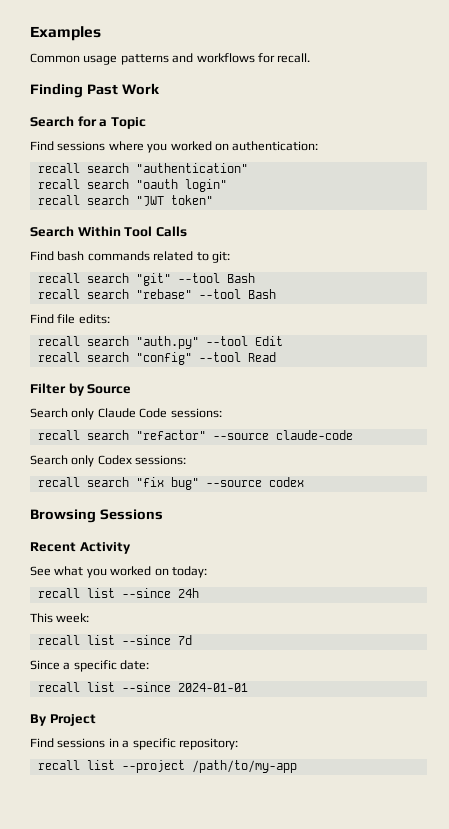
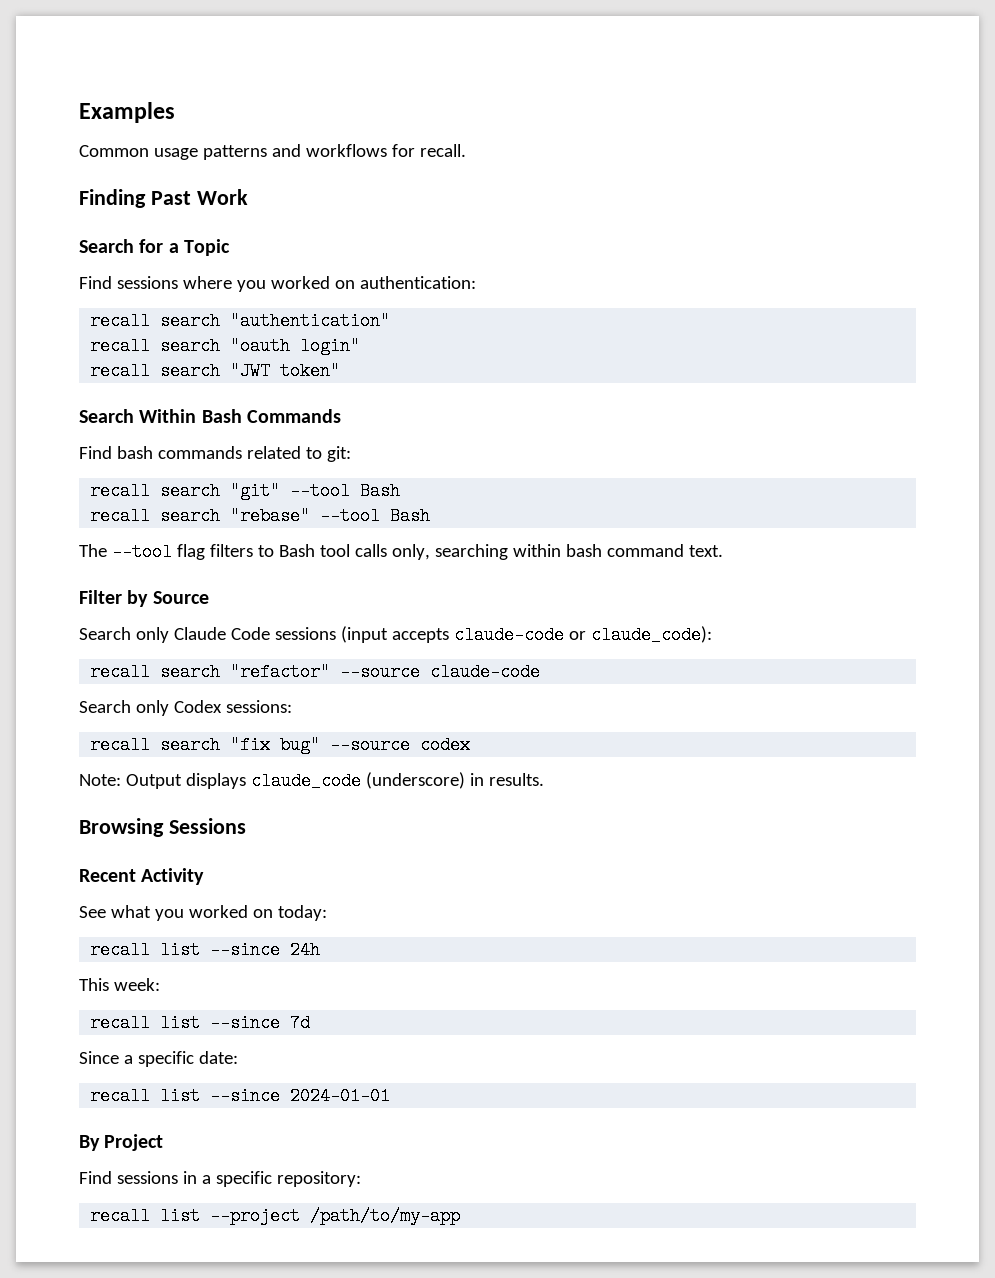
[124,226,187,237] Tool Calls -> [201,409,342,423] Bash Commands
[30,314,110,324] [37,336,283,349] [37,352,276,365] Find file edits: // recall search "auth.py" --tool Edit // recall search "config" --tool Read -> [79,543,723,561] The --tool flag filters to Bash tool calls only, searching within bash command text.
[170,408,222,418] sessions: -> [274,626,712,644] sessions (input accepts claude-code or claude_code):
(304, 482) none -> [79,772,544,790] // Note: Output displays claude_code (underscore) in results.

